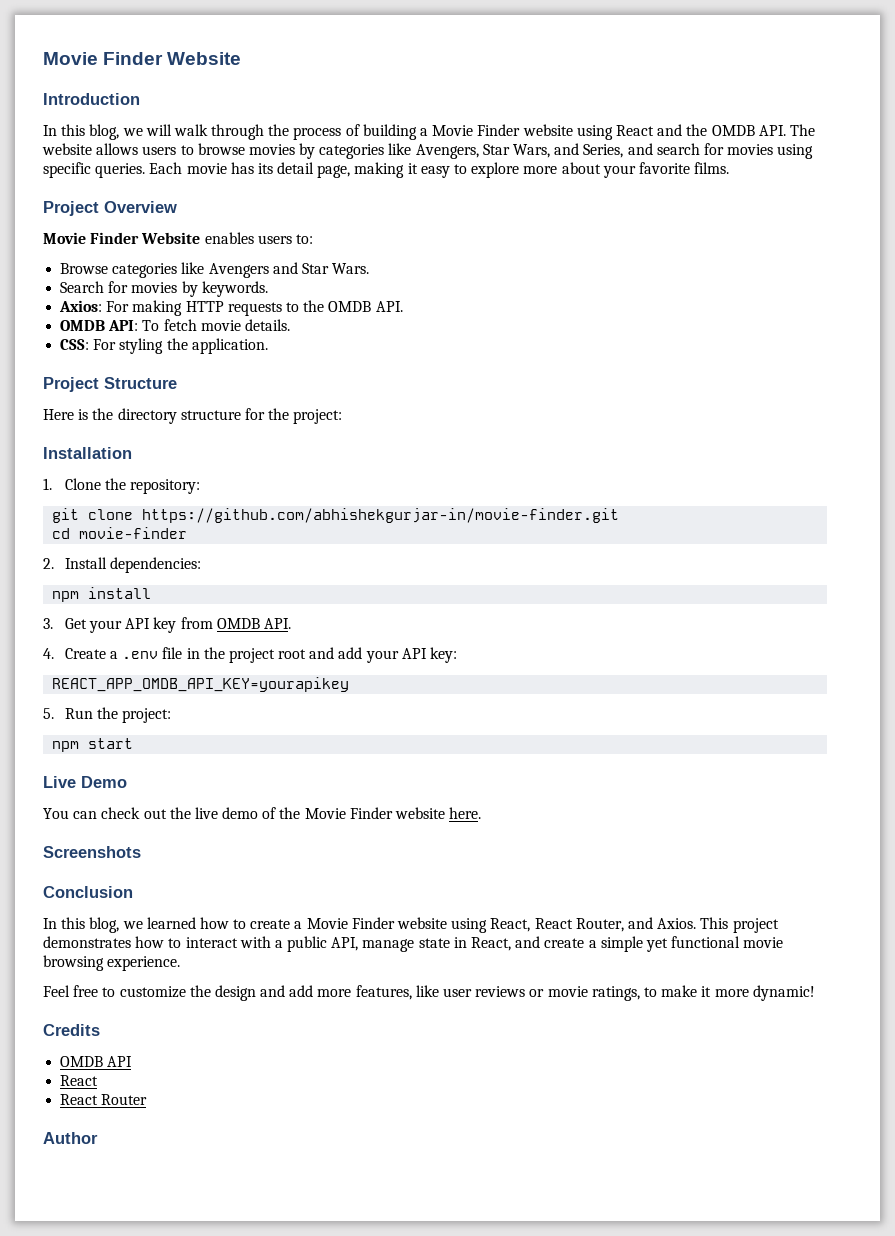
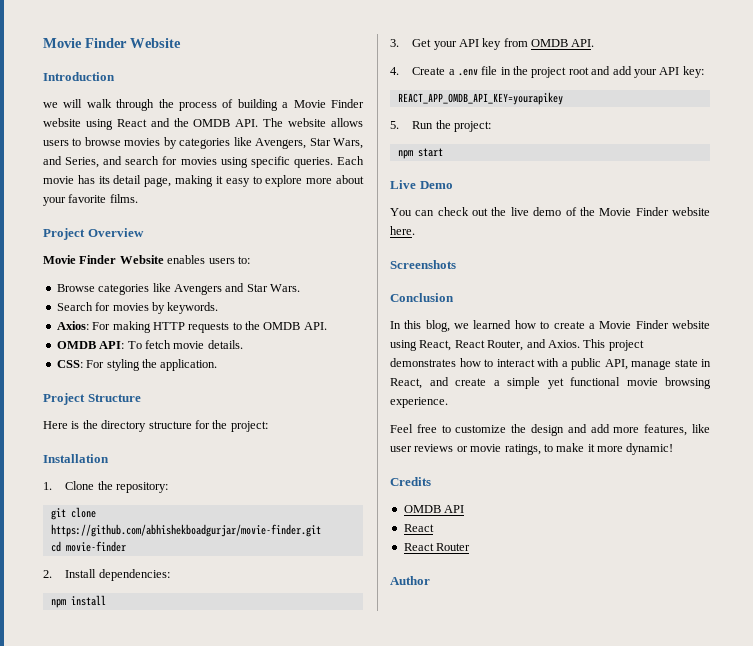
[43,124,120,140] In this blog, -> (115, 76) none
[142,508,620,523] https://github.com/abhishekgurjar-in/movie-finder.git -> [50,524,321,537] https://github.com/abhishekboadgurjar/movie-finder.git

